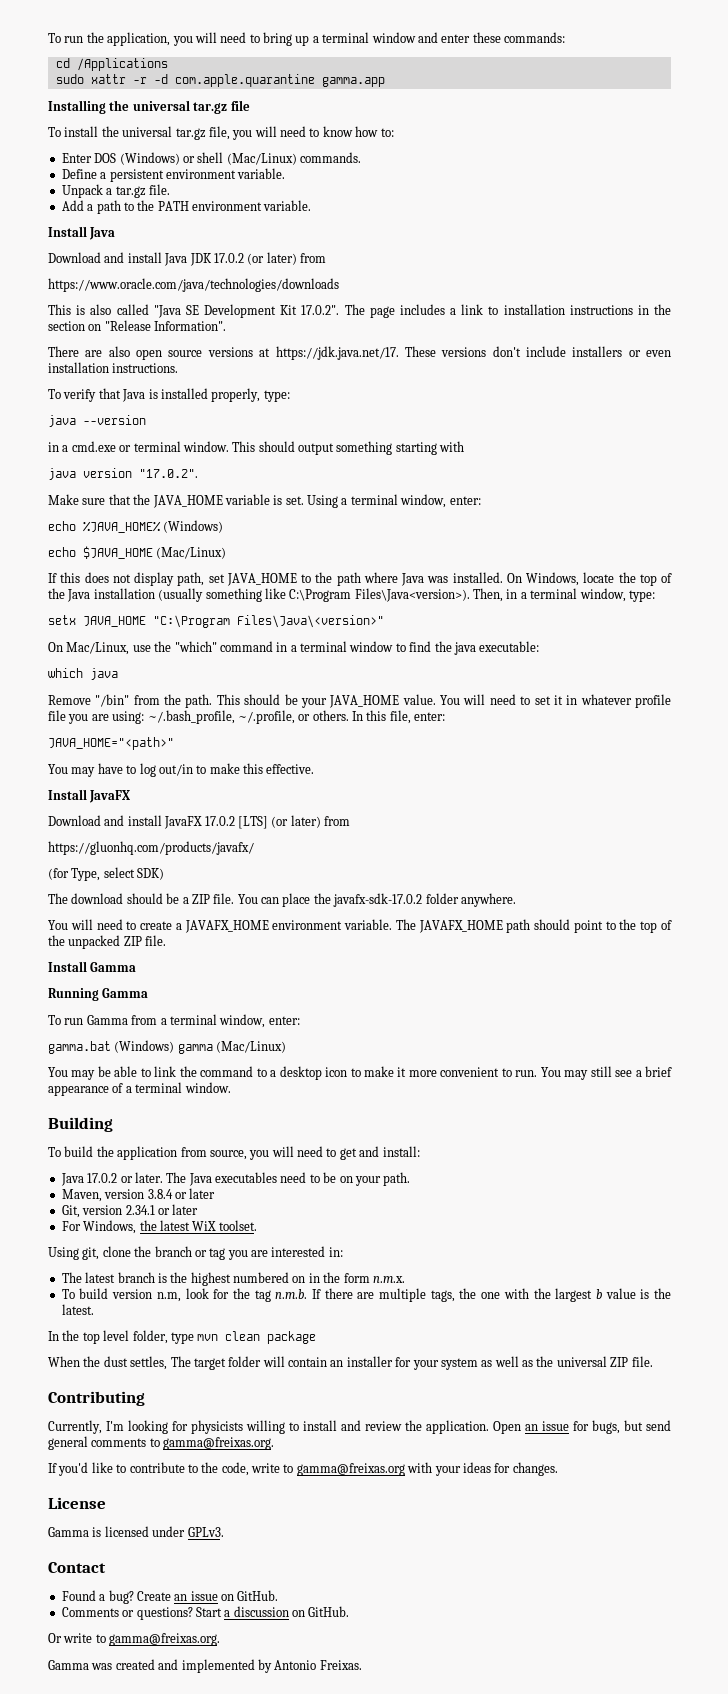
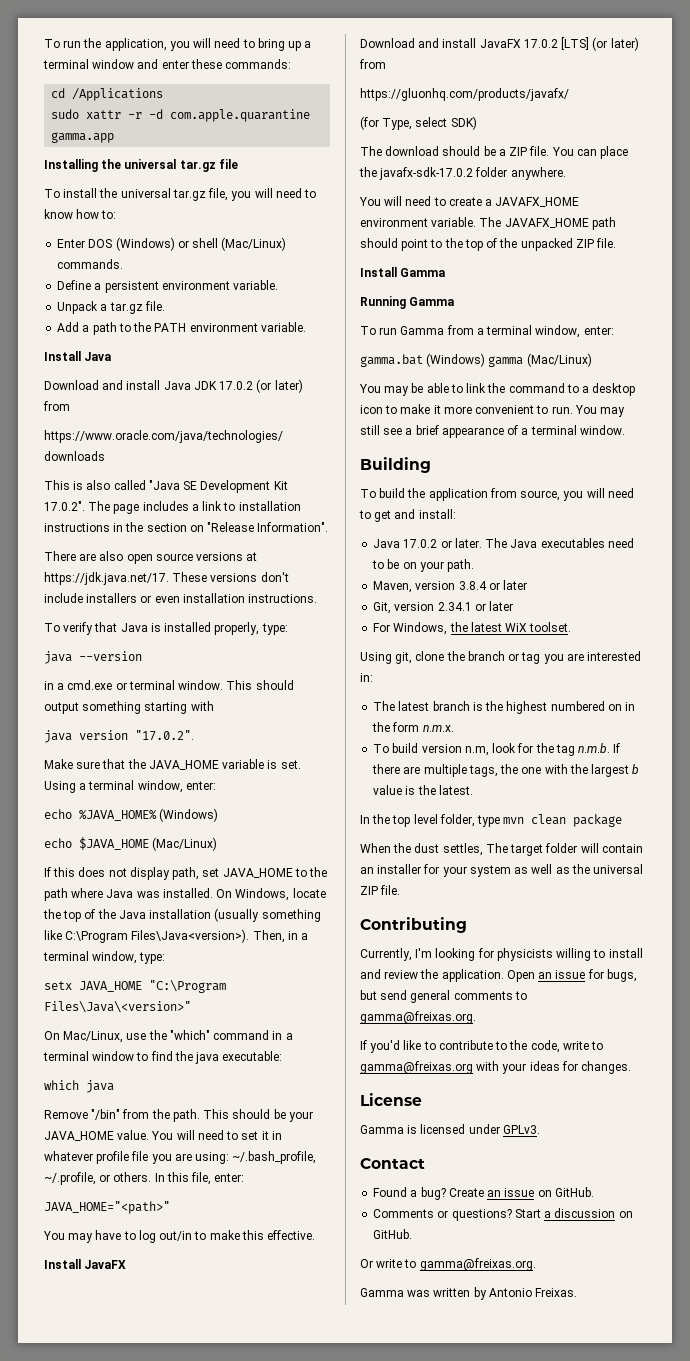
[115,1659,255,1673] created and implemented -> [433,1288,471,1297] written

